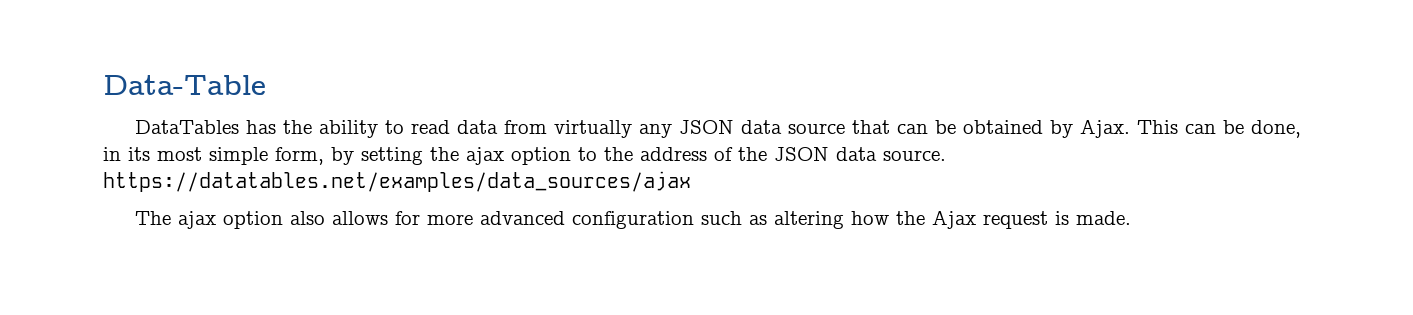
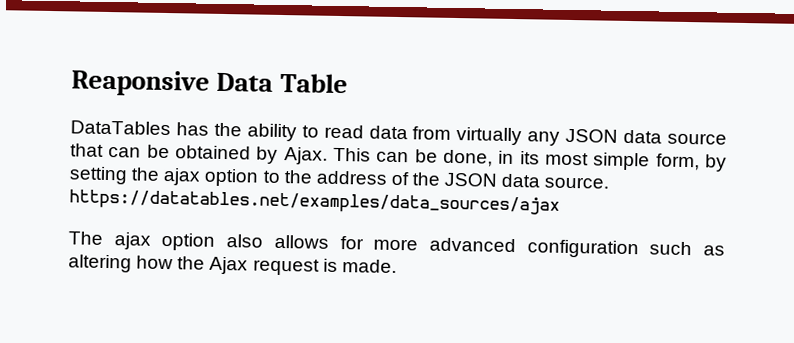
[103,75,266,95] Data-Table -> [71,69,348,97] Reaponsive Data Table

